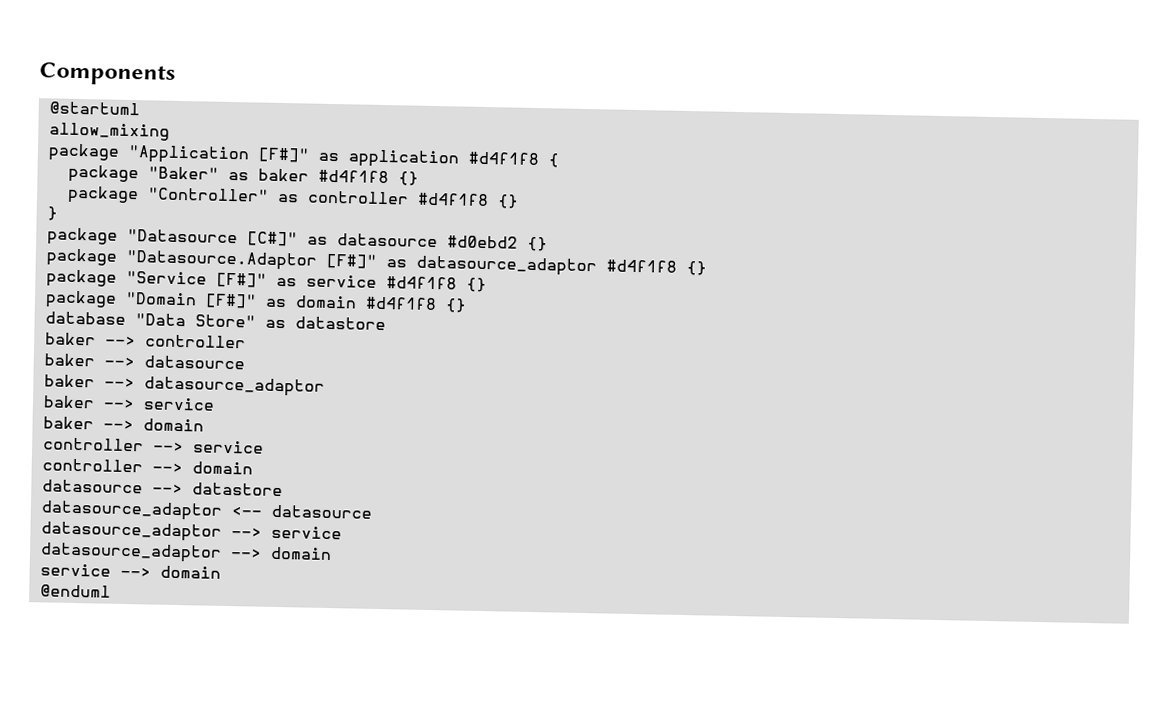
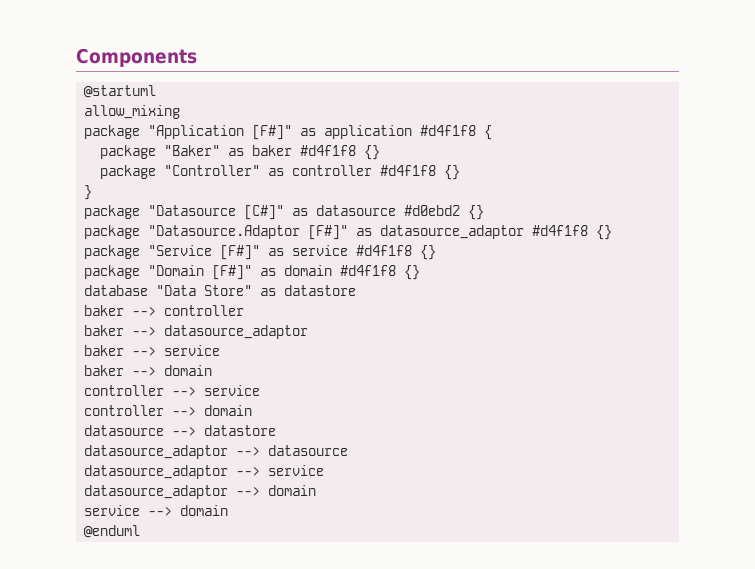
[44,353,246,370] // baker --> datasource -> (245, 310) none
[231,506,263,517] <-- -> [236,447,261,456] -->

